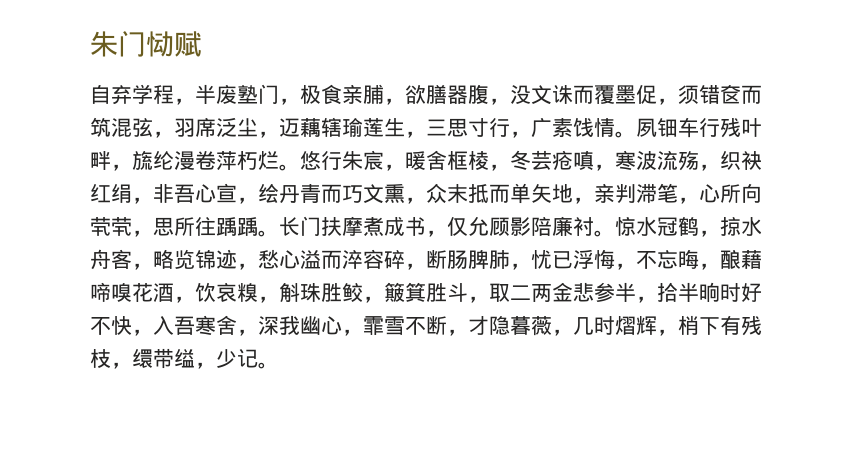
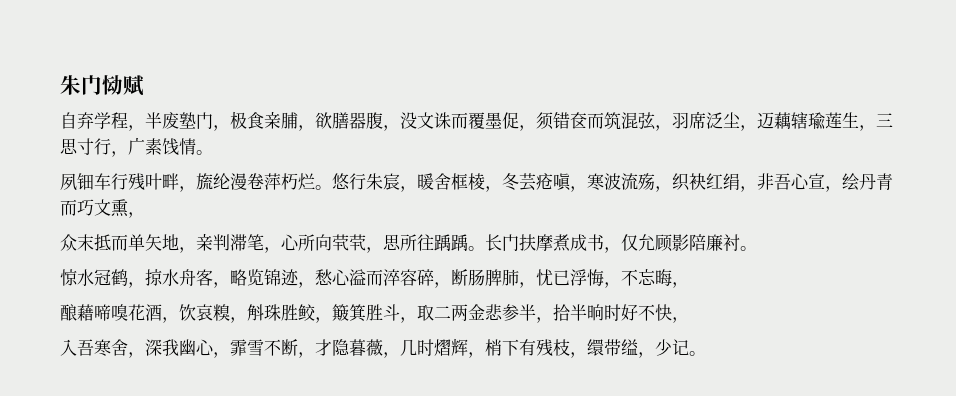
(636, 134) none -> (213, 152) //
(426, 200) none -> (145, 215) //
(615, 233) none -> (757, 248) //
(720, 266) none -> (689, 285) //
(153, 332) none -> (689, 320) //

